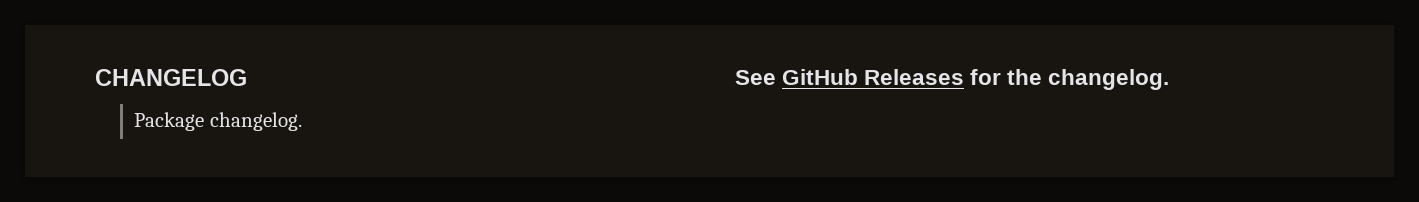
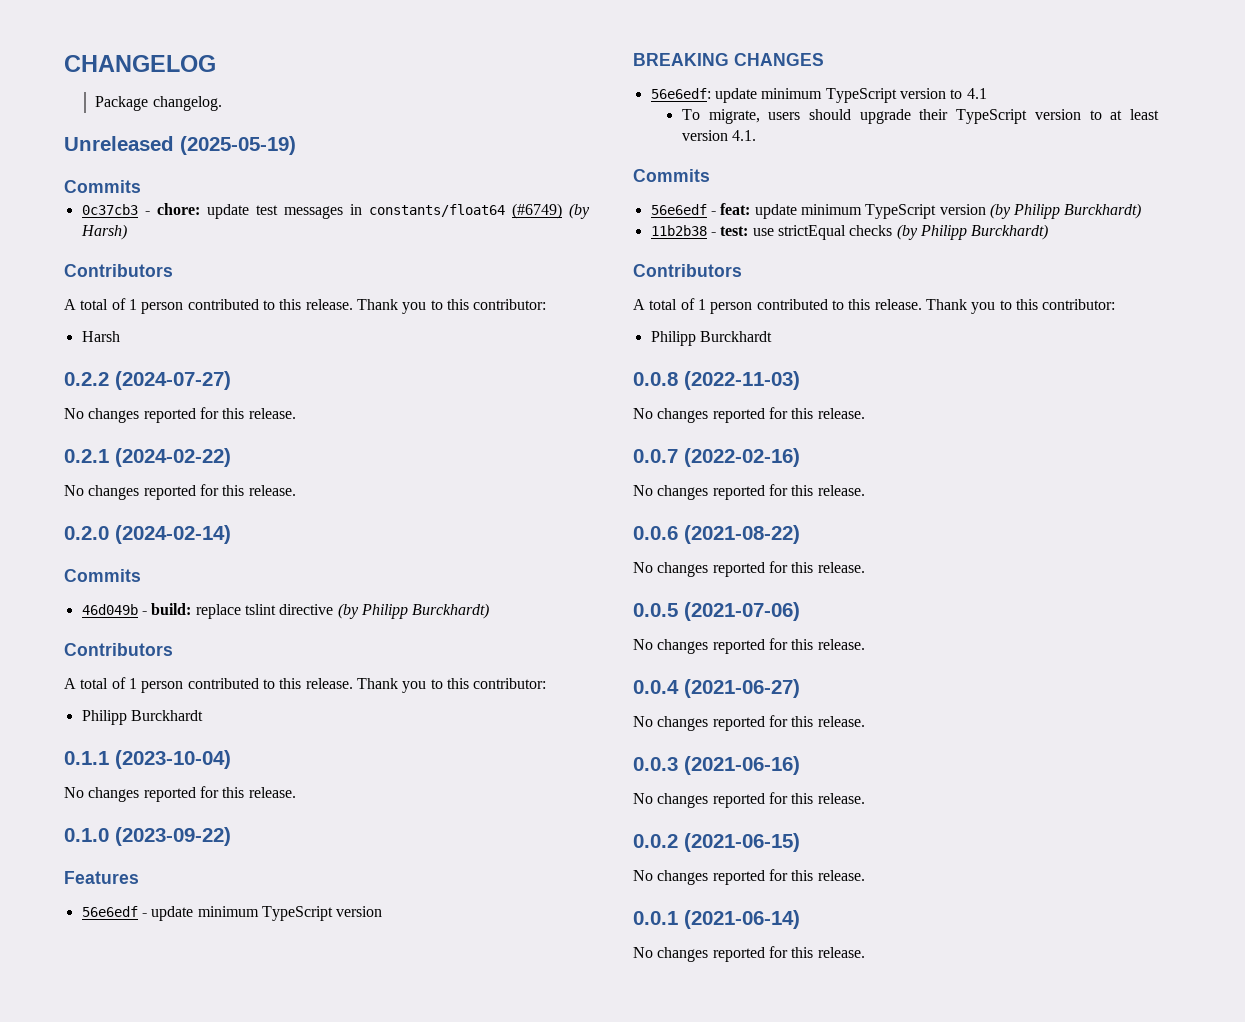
[735,69,1170,90] See GitHub Releases for the changelog. -> [64,136,296,155] [64,180,141,193] [81,203,590,219] [80,224,127,240] [64,264,173,277] [64,298,547,314] [81,331,120,342] [64,371,231,390] [64,407,296,423] [64,448,231,467] [64,484,296,500] [64,525,231,544] [64,569,141,582] [81,603,490,619] [64,643,173,656] [64,677,547,693] [81,710,203,725] [64,750,231,769] [64,786,296,802] [64,827,231,846] [64,871,139,884] [81,906,383,921] [633,53,824,66] [650,88,987,103] [681,109,1159,124] [681,130,757,141] [633,169,710,182] [650,203,1142,219] [650,224,1049,240] [633,264,742,277] [633,298,1116,314] [650,331,772,346] [633,371,800,390] [633,407,865,423] [633,448,800,467] [633,484,865,500] [633,525,800,544] [633,561,865,577] [633,602,800,621] [633,638,865,654] [633,679,800,698] [633,715,865,731] [633,756,800,775] [633,792,865,808] [633,833,800,852] [633,869,865,885] [633,910,800,929] [633,946,865,962] Unreleased (2025-05-19) // Commits // 0c37cb3 - chore: update test messages in constants/float64 (#6749) (by Harsh) // Contributors // A total of 1 person contributed to this release. Thank you to this contributor: // Harsh // 0.2.2 (2024-07-27) // No changes reported for this release. // 0.2.1 (2024-02-22) // No changes reported for this release. // 0.2.0 (2024-02-14) // Commits // 46d049b - build: replace tslint directive (by Philipp Burckhardt) // Contributors // A total of 1 person contributed to this release. Thank you to this contributor: // Philipp Burckhardt // 0.1.1 (2023-10-04) // No changes reported for this release. // 0.1.0 (2023-09-22) // Features // 56e6edf - update minimum TypeScript version // BREAKING CHANGES // 56e6edf: update minimum TypeScript version to 4.1 // To migrate, users should upgrade their TypeScript version to at least version 4.1. // Commits // 56e6edf - feat: update minimum TypeScript version (by Philipp Burckhardt) // 11b2b38 - test: use strictEqual checks (by Philipp Burckhardt) // Contributors // A total of 1 person contributed to this release. Thank you to this contributor: // Philipp Burckhardt // 0.0.8 (2022-11-03) // No changes reported for this release. // 0.0.7 (2022-02-16) // No changes reported for this release. // 0.0.6 (2021-08-22) // No changes reported for this release. // 0.0.5 (2021-07-06) // No changes reported for this release. // 0.0.4 (2021-06-27) // No changes reported for this release. // 0.0.3 (2021-06-16) // No changes reported for this release. // 0.0.2 (2021-06-15) // No changes reported for this release. // 0.0.1 (2021-06-14) // No changes reported for this release.

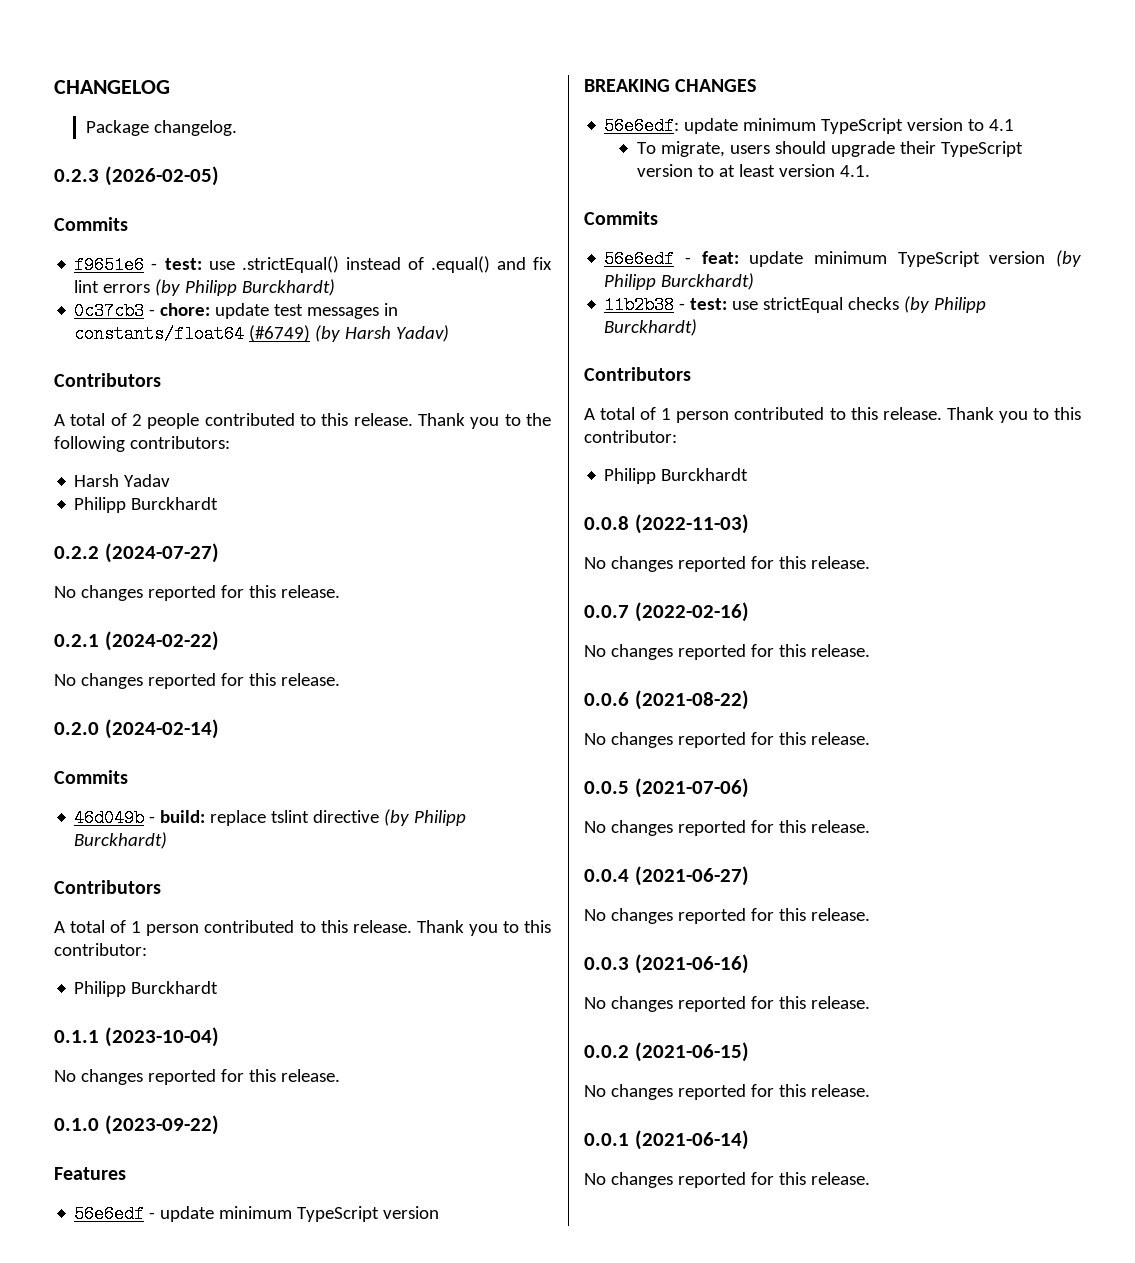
[64,136,296,155] [64,180,141,193] Unreleased (2025-05-19) // Commits -> [54,166,219,186] [54,217,128,231] [74,256,552,274] [74,279,336,296] 0.2.3 (2026-02-05) // Commits // f9651e6 - test: use .strictEqual() instead of .equal() and fix lint errors (by Philipp Burckhardt)
[80,224,127,240] [64,264,173,277] [64,298,547,314] [81,331,120,342] Harsh) // Contributors // A total of 1 person contributed to this release. Thank you to this contributor: // Harsh -> [345,325,450,342] [54,373,161,387] [54,413,551,429] [54,436,230,452] [74,474,171,487] [74,497,219,513] Harsh Yadav) // Contributors // A total of 2 people contributed to this release. Thank you to the following contributors: // Harsh Yadav // Philipp Burckhardt

